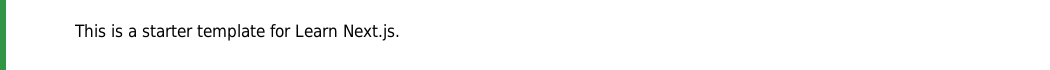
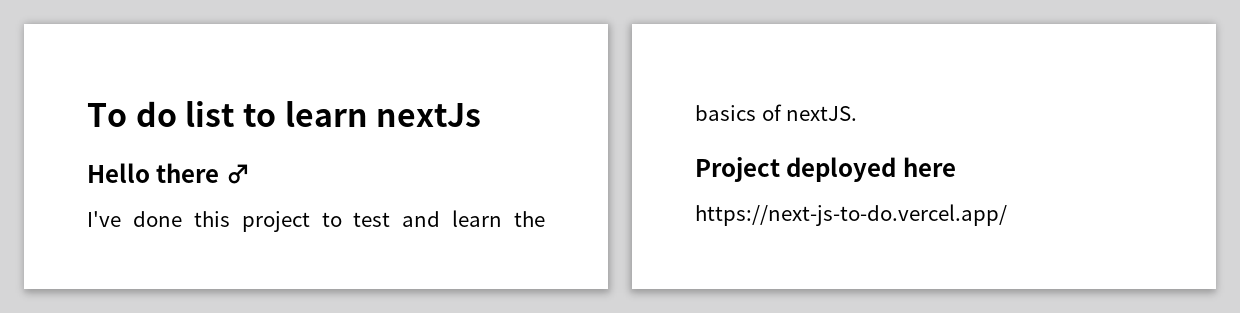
[74,24,400,41] This is a starter template for Learn Next.js. -> [87,101,482,127] [87,163,250,184] [87,210,545,232] [695,104,858,121] [695,157,956,182] [695,204,1007,226] To do list to learn nextJs // Hello there ♂ // I've done this project to test and learn the basics of nextJS. // Project deployed here // https://next-js-to-do.vercel.app/

